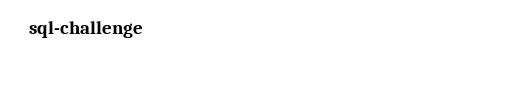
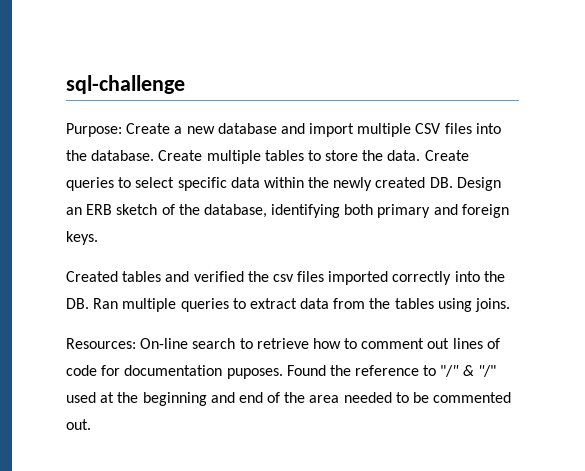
(143, 29) none -> [66,123,501,137] [66,150,469,164] [66,177,501,191] [66,204,509,218] [66,231,98,245] [66,271,505,285] [66,298,511,312] [66,338,500,349] [66,365,496,379] [66,392,512,406] [66,419,91,430] // Purpose: Create a new database and import multiple CSV files into the database. Create multiple tables to store the data. Create queries to select specific data within the newly created DB. Design an ERB sketch of the database, identifying both primary and foreign keys. // Created tables and verified the csv files imported correctly into the DB. Ran multiple queries to extract data from the tables using joins. // Resources: On-line search to retrieve how to comment out lines of code for documentation puposes. Found the reference to "/" & "/" used at the beginning and end of the area needed to be commented out.

